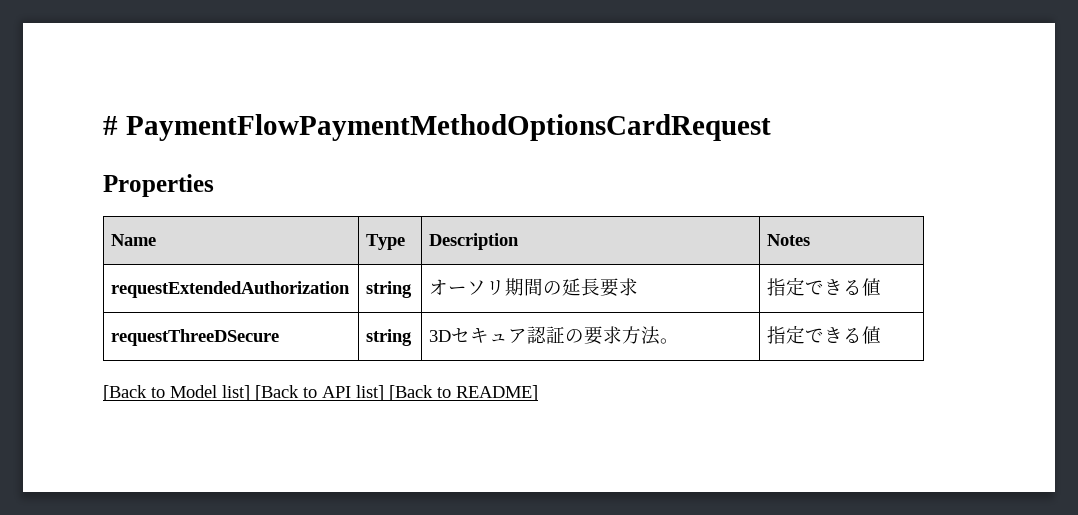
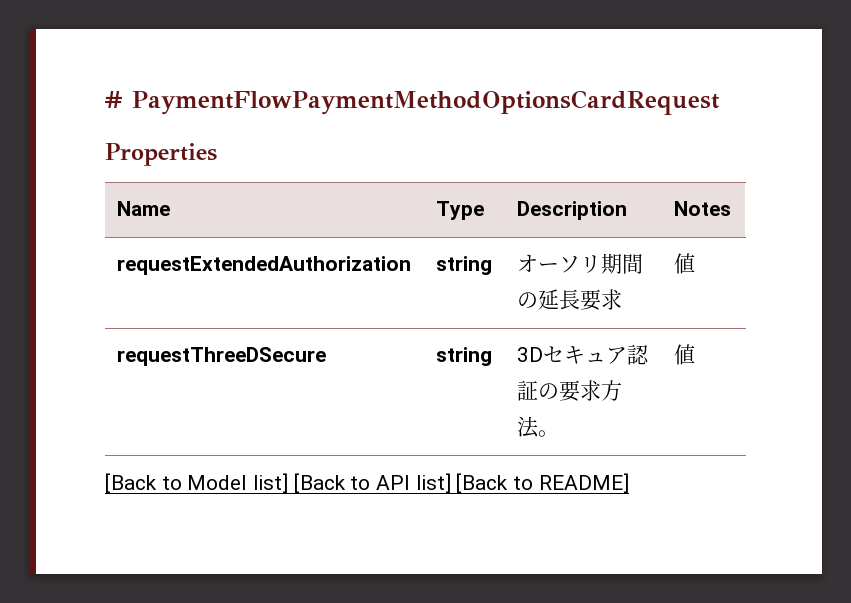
[767,277,863,296] 指定できる -> (623, 299) none
[767,325,863,344] 指定できる -> (560, 433) none

